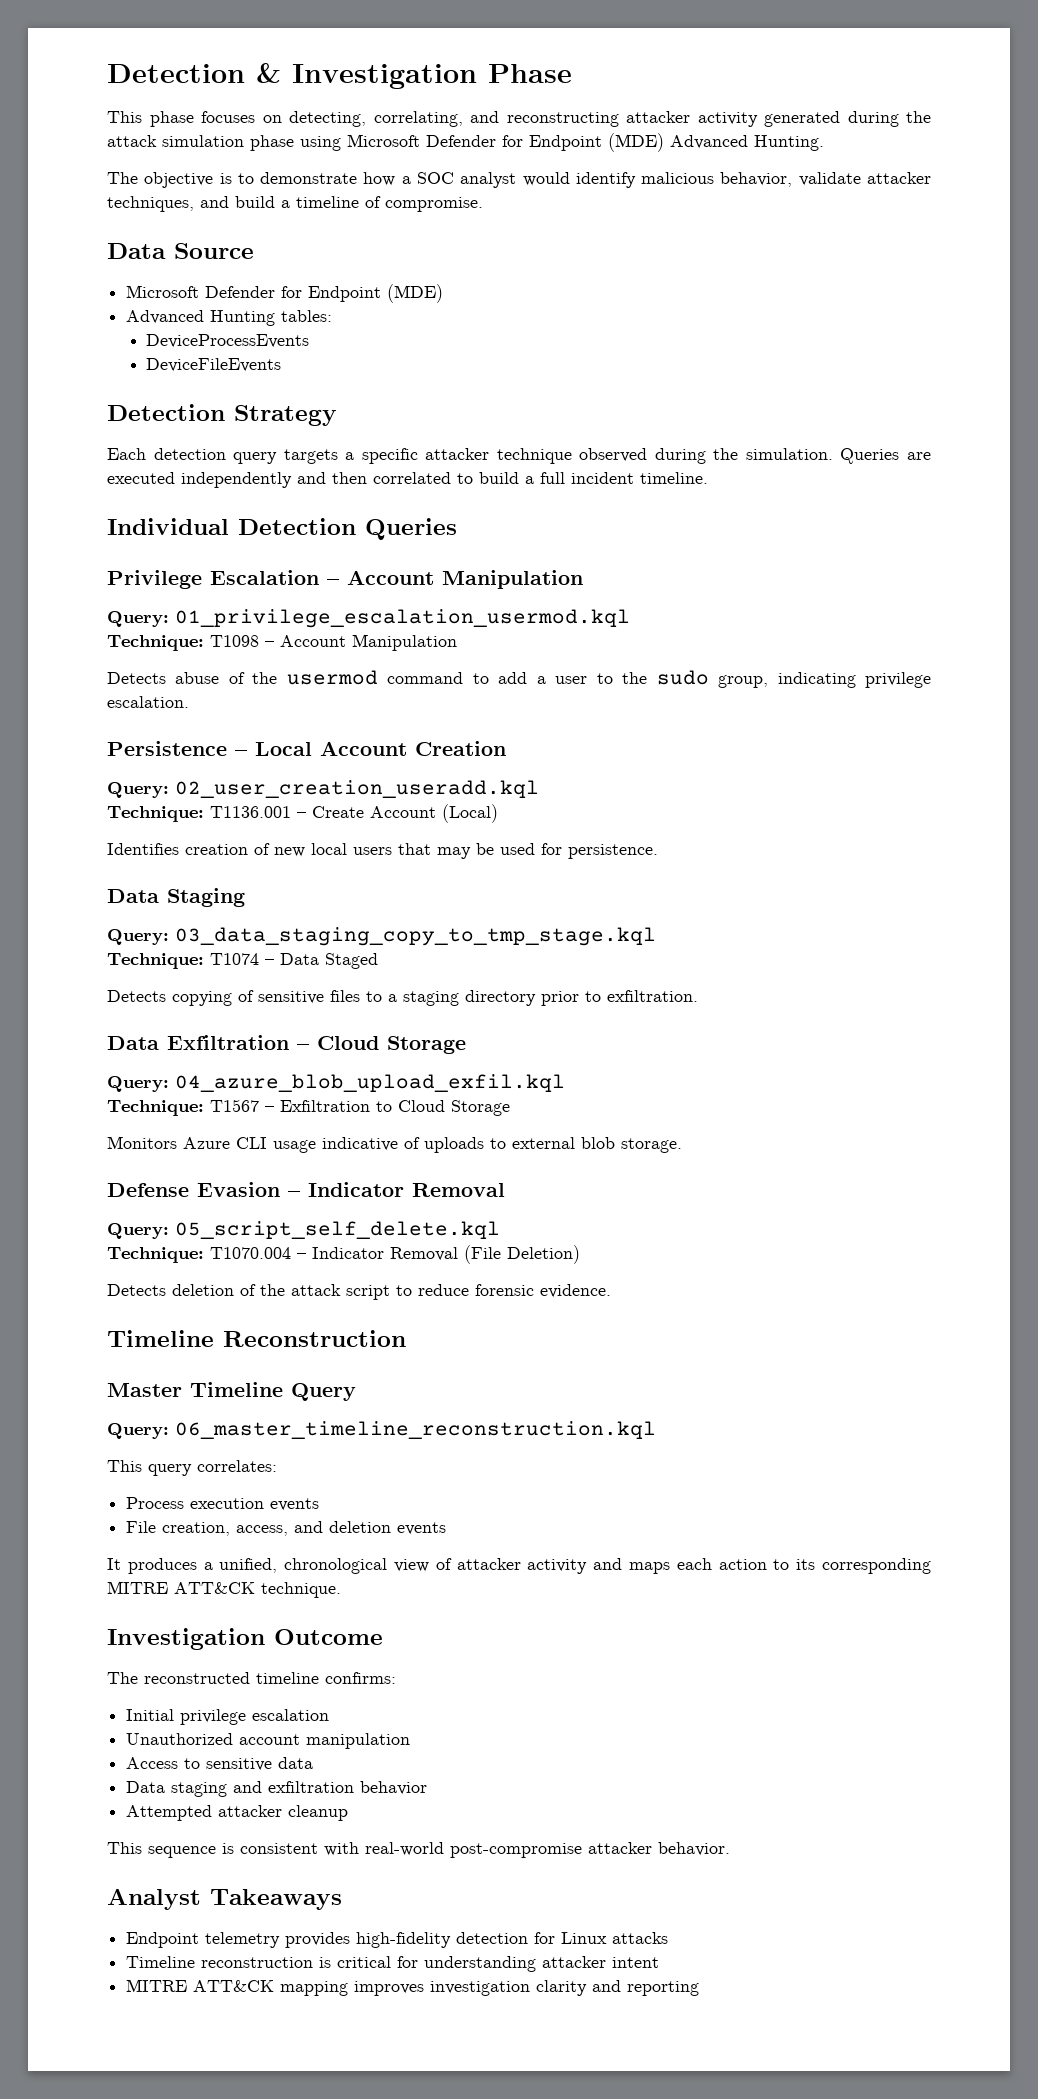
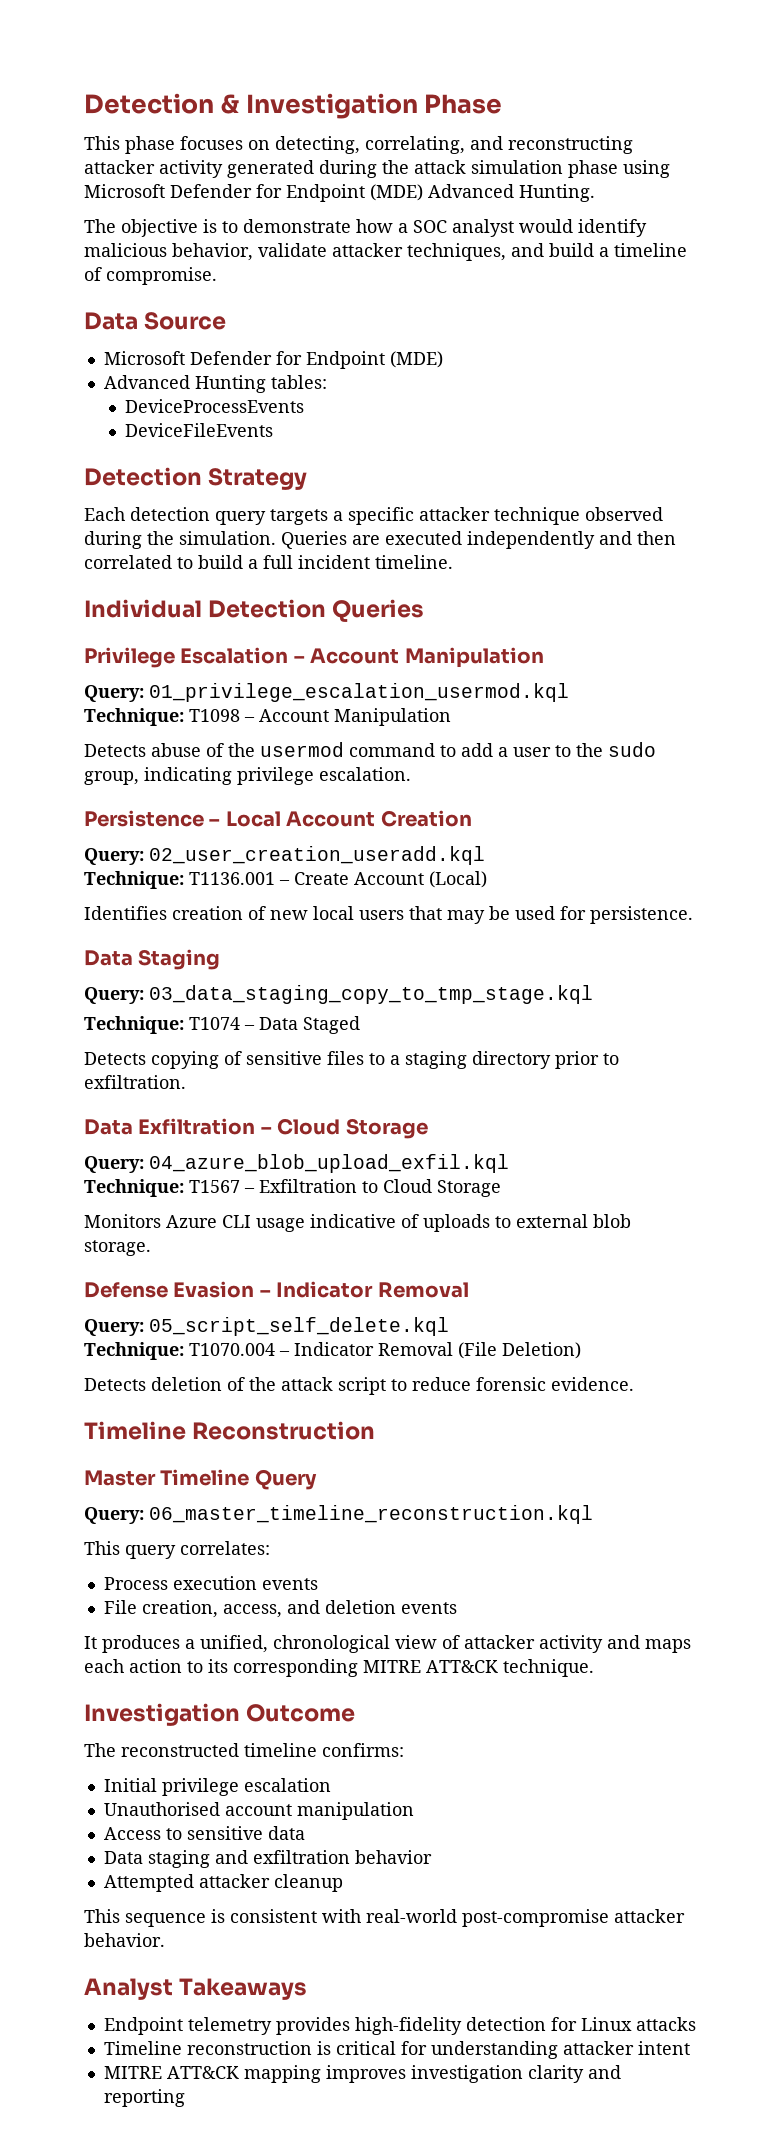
[126,1733,234,1745] Unauthorized -> [103,1802,220,1816] Unauthorised

